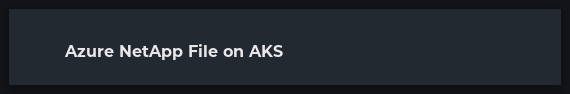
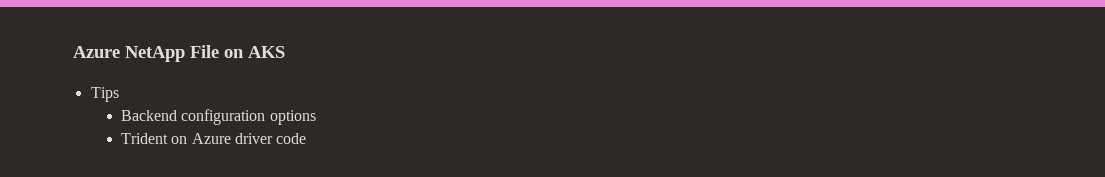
(283, 51) none -> [90,87,119,102] [120,109,316,125] [120,133,307,144] // Tips // Backend configuration options // Trident on Azure driver code

